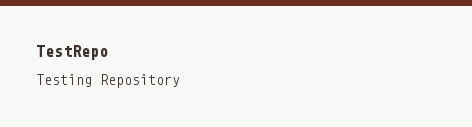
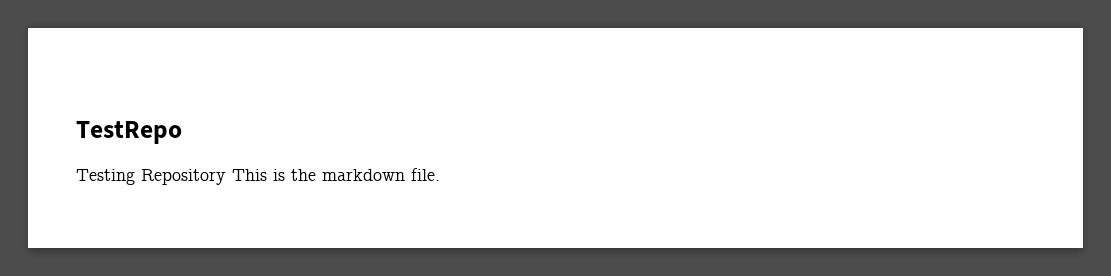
(180, 81) none -> [232,168,440,181] This is the markdown file.

